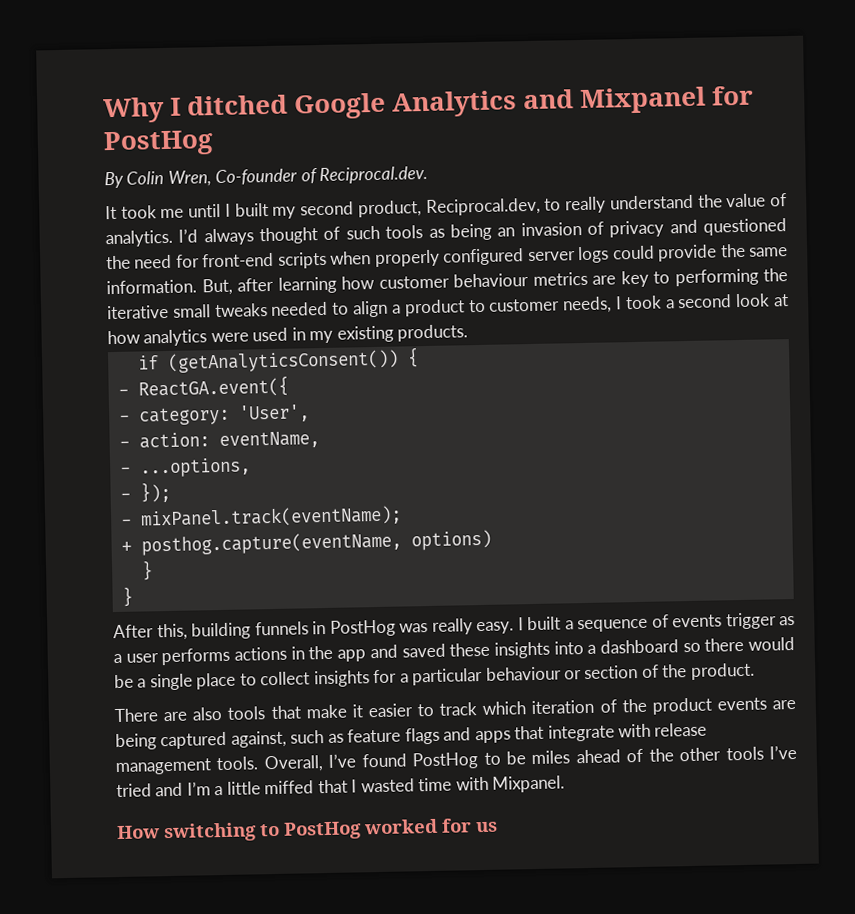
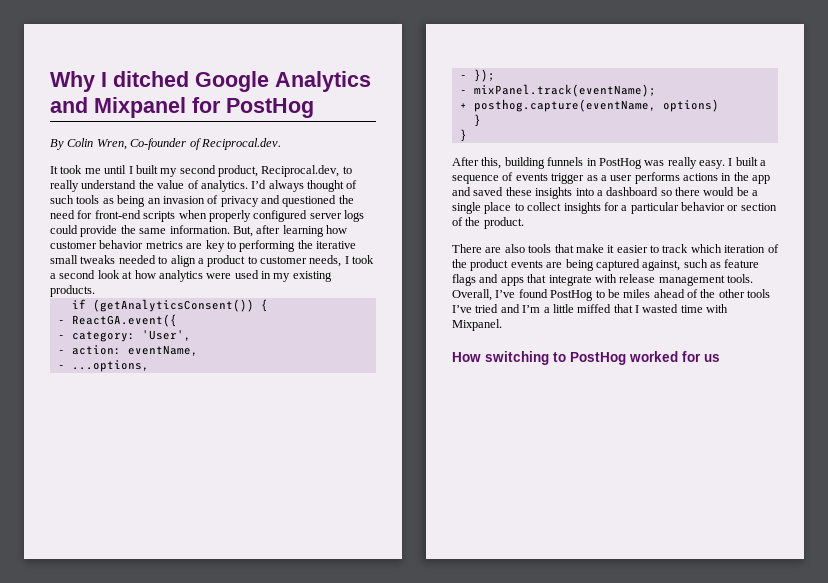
[453,273,529,288] behaviour -> [99,240,144,249] behavior
[485,666,562,681] behaviour -> [681,202,725,211] behavior

